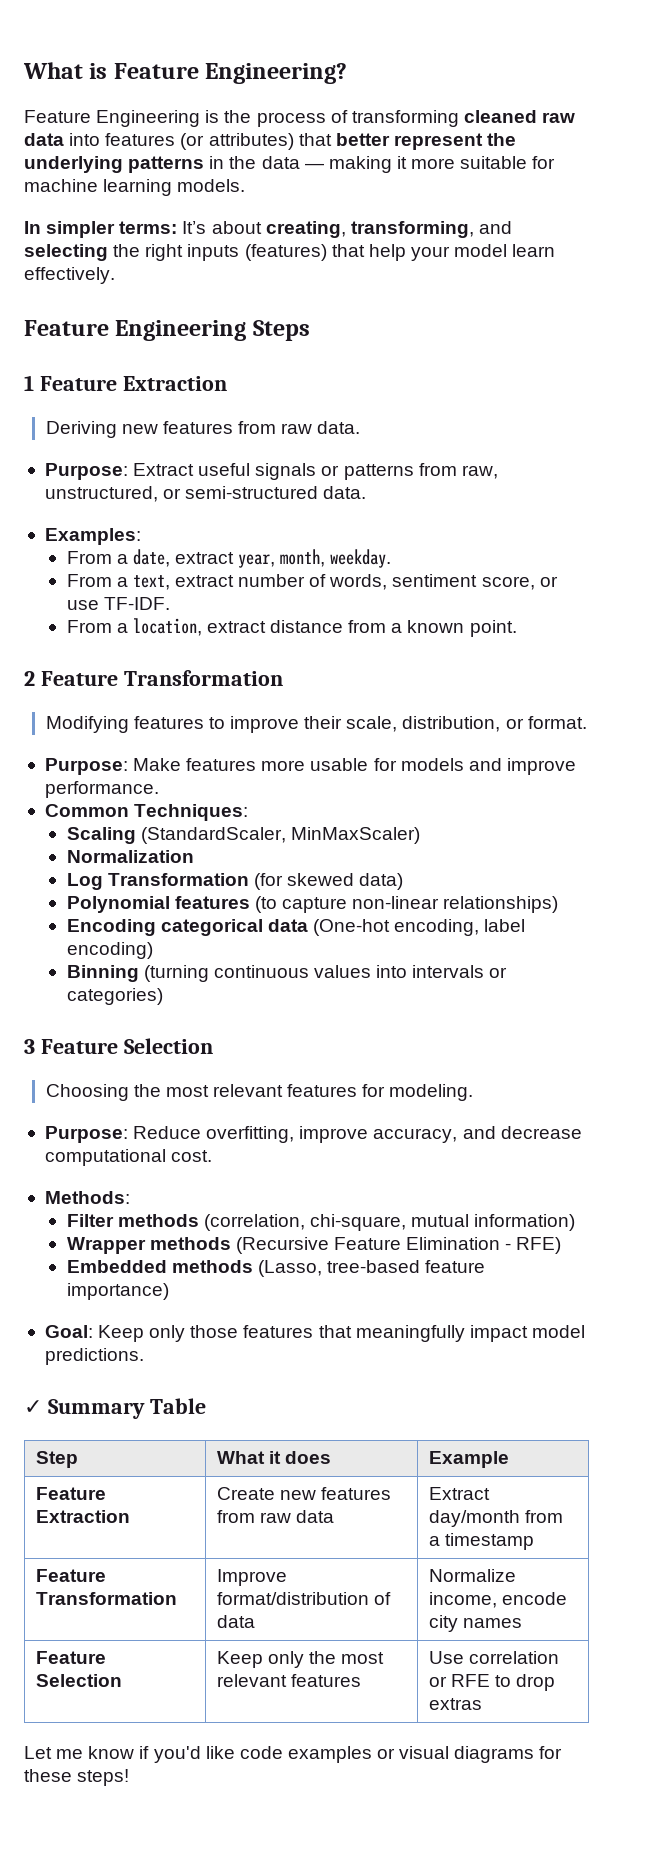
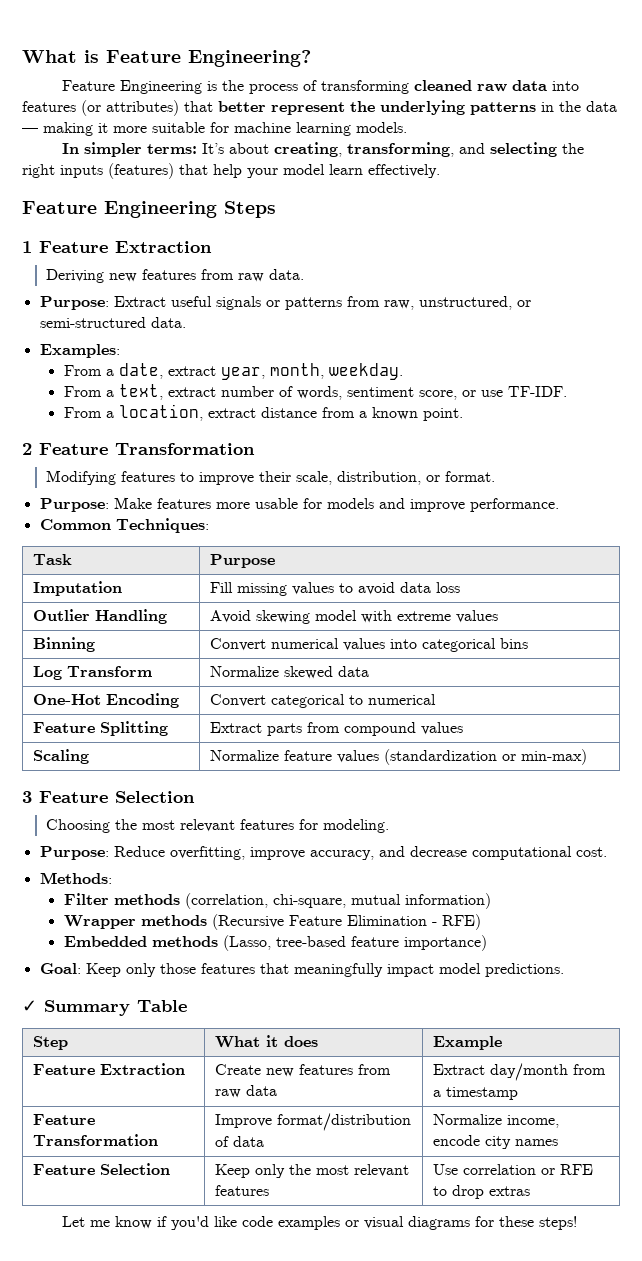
[66,827,420,844] [66,850,194,863] [66,873,404,890] [66,896,559,913] [66,919,526,936] [66,942,153,959] [66,965,508,982] [66,988,163,1005] // Scaling (StandardScaler, MinMaxScaler) // Normalization // Log Transformation (for skewed data) // Polynomial features (to capture non-linear relationships) // Encoding categorical data (One-hot encoding, label encoding) // Binning (turning continuous values into intervals or categories) -> [33,554,73,565] [210,554,276,568] [33,581,123,596] [210,582,461,596] [33,609,168,624] [210,610,499,624] [33,637,96,652] [210,638,529,652] [33,666,153,680] [210,666,370,679] [33,693,180,708] [210,694,437,708] [33,721,169,736] [210,722,464,736] [33,749,90,764] [210,749,588,765] // Task | Purpose // Imputation | Fill missing values to avoid data loss // Outlier Handling | Avoid skewing model with extreme values // Binning | Convert numerical values into categorical bins // Log Transform | Normalize skewed data // One-Hot Encoding | Convert categorical to numerical // Feature Splitting | Extract parts from compound values // Scaling | Normalize feature values (standardization or min-max)

